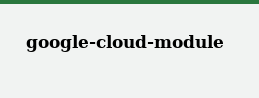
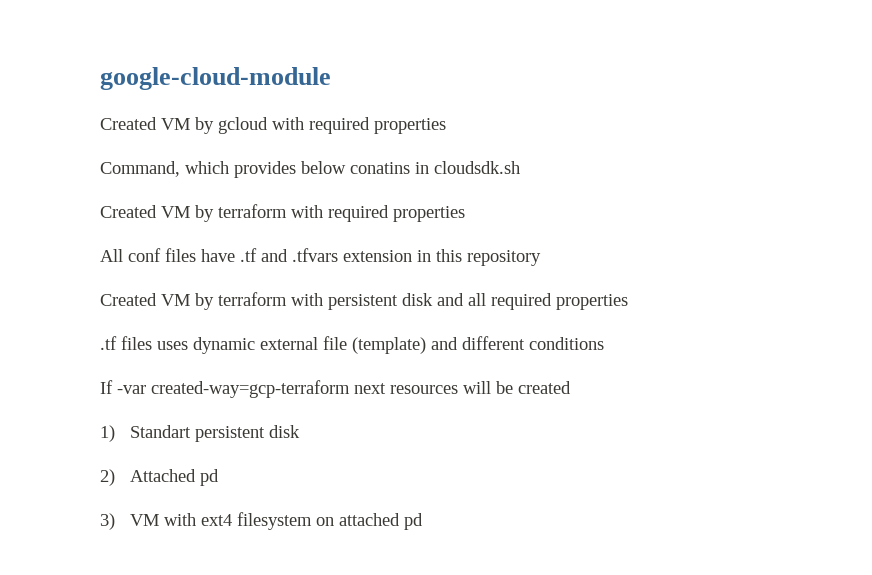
(224, 43) none -> [100,117,446,134] [100,161,520,178] [100,204,465,222] [100,248,541,266] [100,292,628,310] [100,336,604,354] [100,380,571,398] [100,425,300,442] [100,469,219,486] [100,512,423,530] // Created VM by gcloud with required properties // Command, which provides below conatins in cloudsdk.sh // Created VM by terraform with required properties // All conf files have .tf and .tfvars extension in this repository // Created VM by terraform with persistent disk and all required properties // .tf files uses dynamic external file (template) and different conditions // If -var created-way=gcp-terraform next resources will be created // 1) Standart persistent disk // 2) Attached pd // 3) VM with ext4 filesystem on attached pd

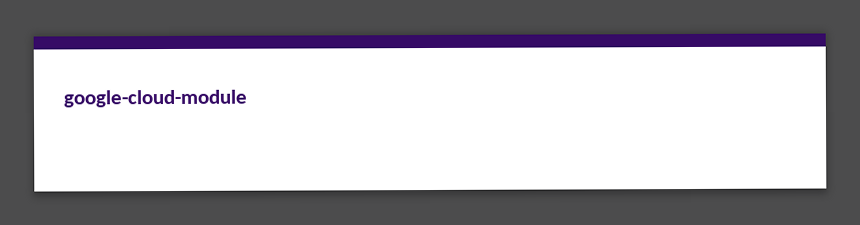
[100,117,446,134] [100,161,520,178] [100,204,465,222] [100,248,541,266] [100,292,628,310] [100,336,604,354] [100,380,571,398] [100,425,300,442] [100,469,219,486] [100,512,423,530] // Created VM by gcloud with required properties // Command, which provides below conatins in cloudsdk.sh // Created VM by terraform with required properties // All conf files have .tf and .tfvars extension in this repository // Created VM by terraform with persistent disk and all required properties // .tf files uses dynamic external file (template) and different conditions // If -var created-way=gcp-terraform next resources will be created // 1) Standart persistent disk // 2) Attached pd // 3) VM with ext4 filesystem on attached pd -> (247, 98) none

